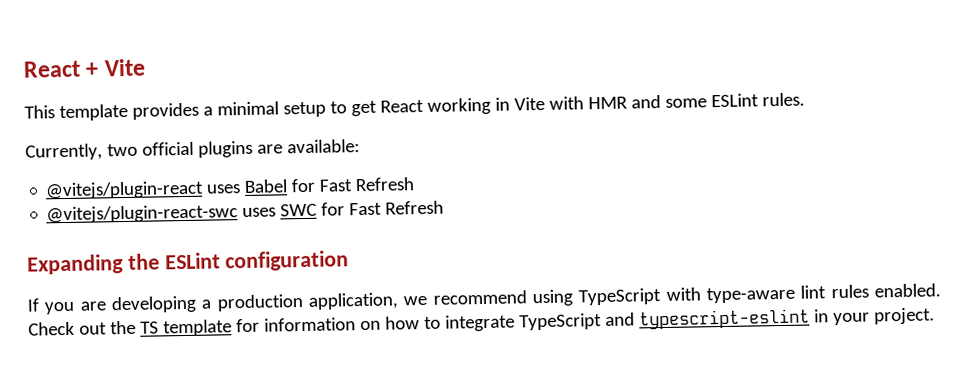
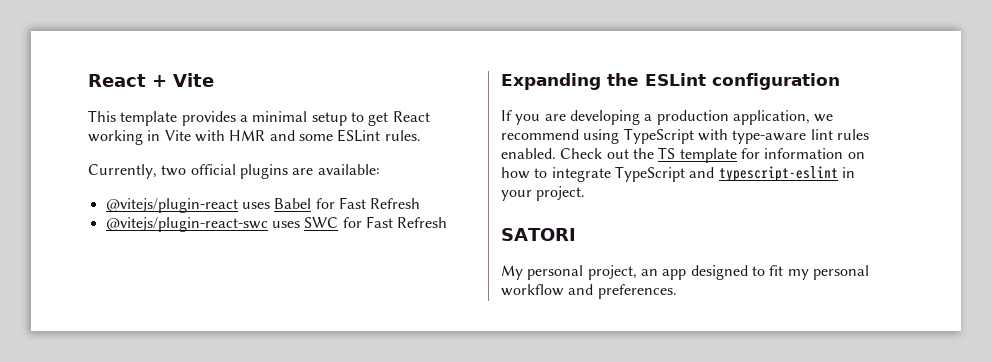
(935, 316) none -> [501,228,576,241] [501,265,869,280] [501,284,677,299] // SATORI // My personal project, an app designed to fit my personal workflow and preferences.

